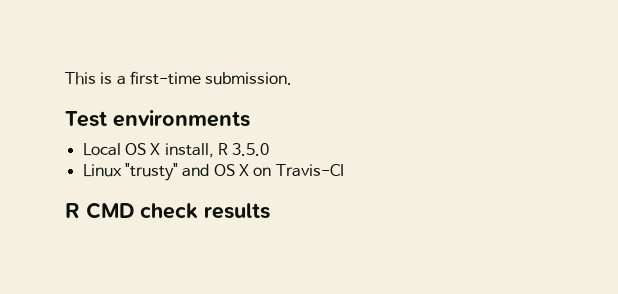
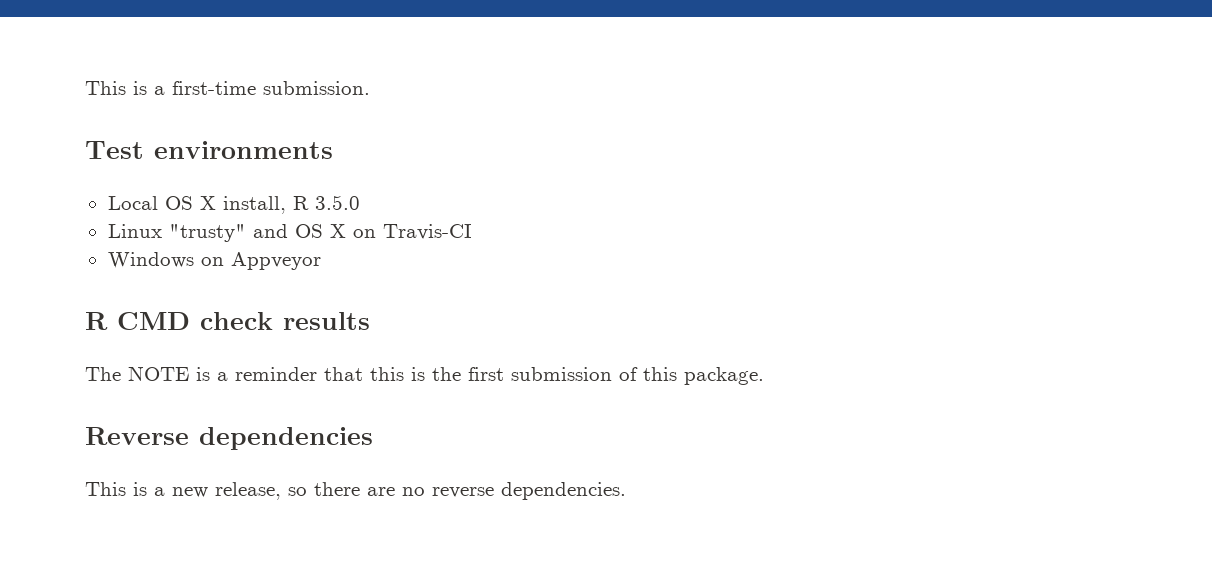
(344, 170) none -> [107,252,321,270] // Windows on Appveyor
(270, 211) none -> [85,366,764,385] [85,427,373,450] [85,482,626,500] // The NOTE is a reminder that this is the first submission of this package. // Reverse dependencies // This is a new release, so there are no reverse dependencies.

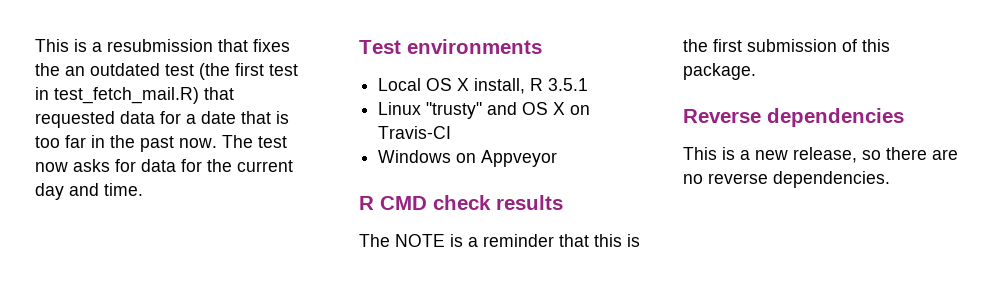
[85,81,370,95] This is a first-time submission. -> [35,39,290,52] [35,63,298,80] [35,87,234,104] [35,111,289,128] [35,135,287,152] [35,159,293,172] [35,183,143,200] This is a resubmission that fixes the an outdated test (the first test in test_fetch_mail.R) that requested data for a date that is too far in the past now. The test now asks for data for the current day and time.
[314,195,360,210] 3.5.0 -> [548,78,589,91] 3.5.1

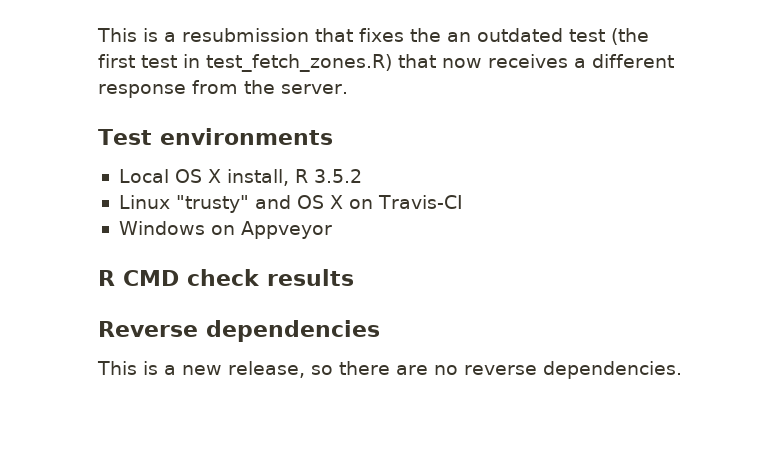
[54,87,234,104] [35,111,289,128] [35,135,287,152] [35,159,293,172] [35,183,143,200] test_fetch_mail.R) that requested data for a date that is too far in the past now. The test now asks for data for the current day and time. -> [206,54,674,72] [98,80,348,98] test_fetch_zones.R) that now receives a different response from the server.
[548,78,589,91] 3.5.1 -> [313,169,362,183] 3.5.2
[359,234,640,247] [683,39,890,52] [683,63,756,80] // The NOTE is a reminder that this is the first submission of this package. -> (354, 277) none

